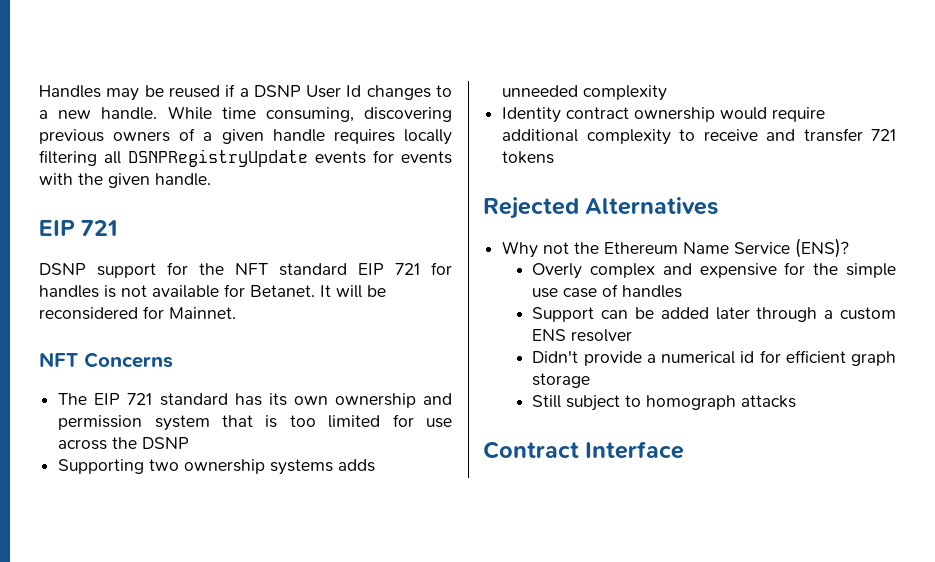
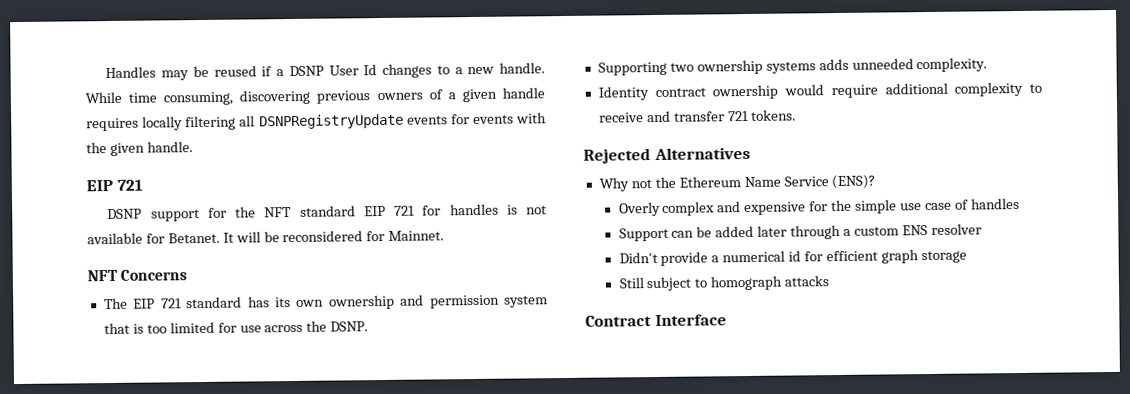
[142,437,190,449] DSNP -> [330,321,369,332] DSNP.
[583,85,668,101] complexity -> [916,57,988,73] complexity.
[502,151,555,164] tokens -> [750,109,796,121] tokens.

